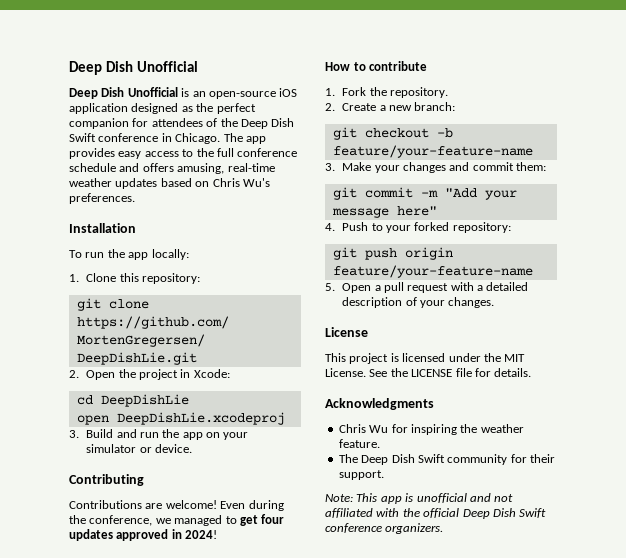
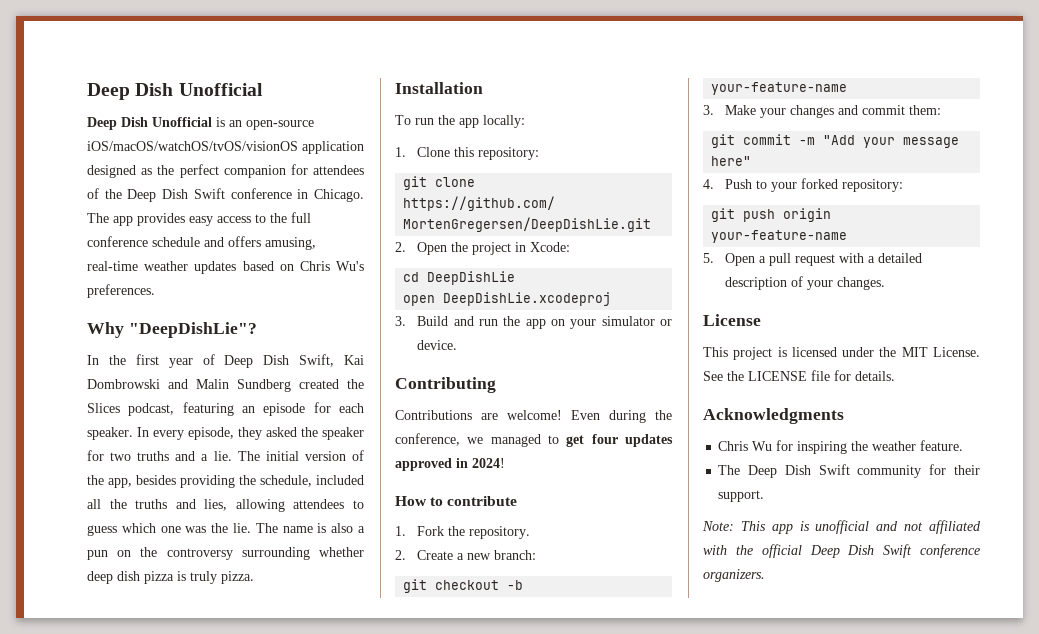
[279,88,298,97] iOS -> [87,141,298,151] iOS/macOS/watchOS/tvOS/visionOS
(135, 198) none -> [87,322,257,338] [87,354,364,368] [87,379,364,392] [87,402,364,416] [87,427,364,440] [87,450,364,461] [87,475,364,488] [87,499,364,512] [87,523,366,536] [87,547,364,560] [87,571,254,584] // Why "DeepDishLie"? // In the first year of Deep Dish Swift, Kai Dombrowski and Malin Sundberg created the Slices podcast, featuring an episode for each speaker. In every episode, they asked the speaker for two truths and a lie. The initial version of the app, besides providing the schedule, included all the truths and lies, allowing attendees to guess which one was the lie. The name is also a pun on the controversy surrounding whether deep dish pizza is truly pizza.
[332,145,533,158] feature/your-feature-name -> [711,82,848,95] your-feature-name
[332,265,533,278] feature/your-feature-name -> [711,230,848,243] your-feature-name

